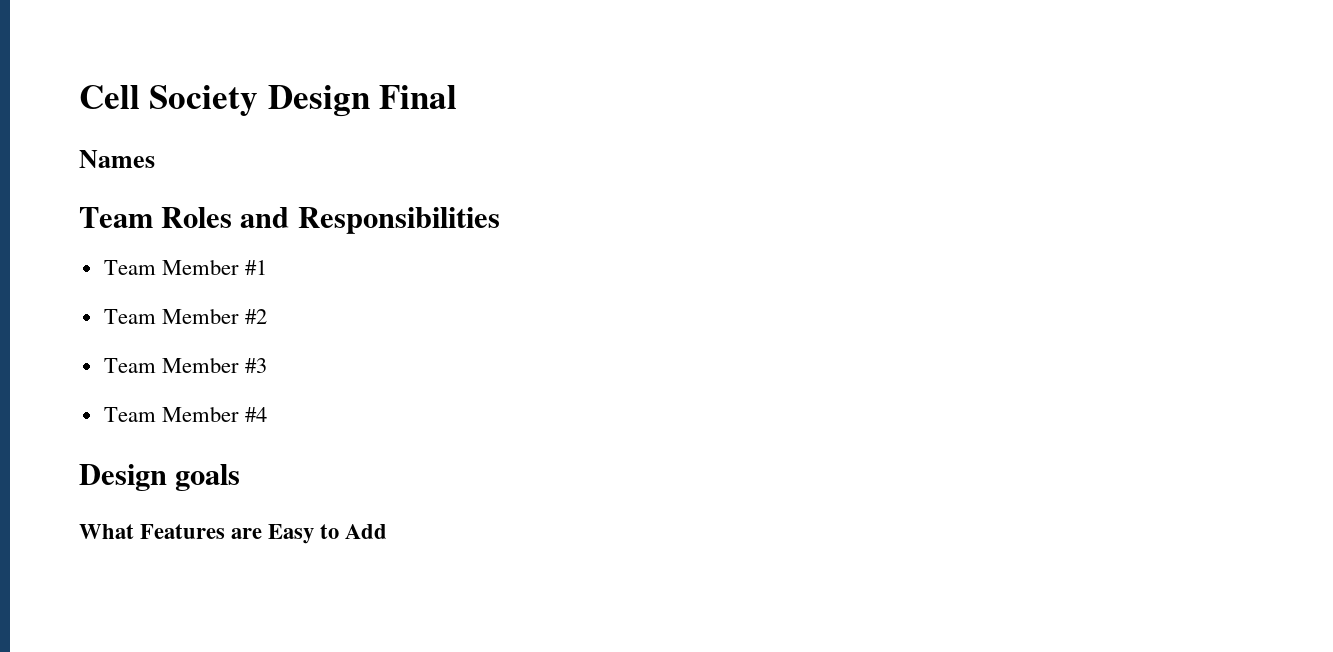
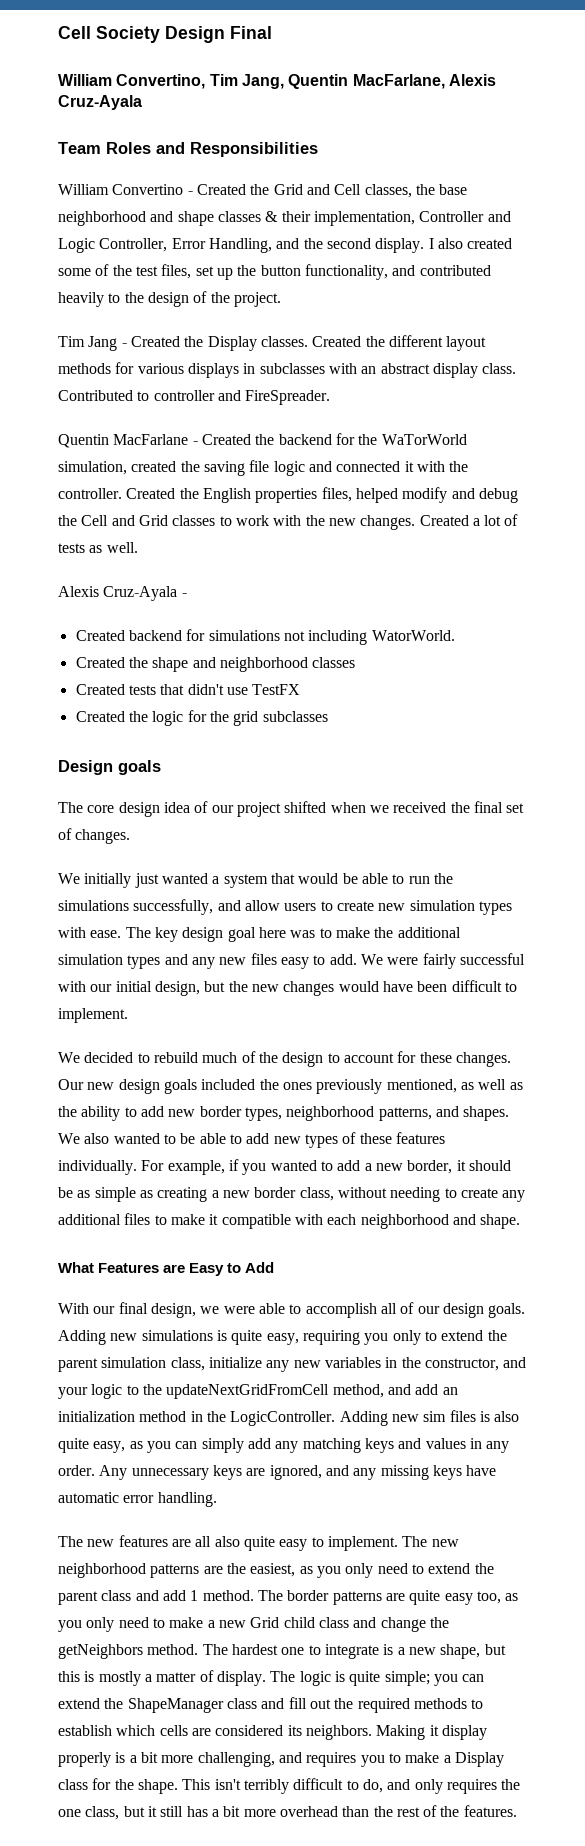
[79,150,155,168] [79,207,500,234] [103,259,267,275] [103,308,267,324] [103,357,267,373] [103,406,267,422] [79,464,241,491] Names // Team Roles and Responsibilities // Team Member #1 // Team Member #2 // Team Member #3 // Team Member #4 // Design goals -> [58,74,496,89] [58,95,142,110] [58,142,318,157] [58,184,468,198] [58,211,511,226] [58,238,513,253] [58,264,491,280] [58,291,281,307] [58,335,487,351] [58,362,517,378] [58,390,331,405] [58,433,467,448] [58,460,469,476] [58,487,518,503] [58,514,519,530] [58,542,138,553] [58,586,187,601] [75,629,455,645] [75,657,356,672] [75,684,301,695] [75,710,328,726] [58,760,161,775] [58,801,525,817] [58,828,131,844] [58,873,453,888] [58,899,512,915] [58,927,461,942] [58,953,525,969] [58,980,517,996] [58,1008,128,1023] [58,1051,511,1067] [58,1079,523,1094] [58,1106,510,1121] [58,1132,445,1148] [58,1159,511,1175] [58,1187,526,1202] [58,1213,521,1229] William Convertino, Tim Jang, Quentin MacFarlane, Alexis Cruz-Ayala // Team Roles and Responsibilities // William Convertino - Created the Grid and Cell classes, the base neighborhood and shape classes & their implementation, Controller and Logic Controller, Error Handling, and the second display. I also created some of the test files, set up the button functionality, and contributed heavily to the design of the project. // Tim Jang - Created the Display classes. Created the different layout methods for various displays in subclasses with an abstract display class. Contributed to controller and FireSpreader. // Quentin MacFarlane - Created the backend for the WaTorWorld simulation, created the saving file logic and connected it with the controller. Created the English properties files, helped modify and debug the Cell and Grid classes to work with the new changes. Created a lot of tests as well. // Alexis Cruz-Ayala - // Created backend for simulations not including WatorWorld. // Created the shape and neighborhood classes // Created tests that didn't use TestFX // Created the logic for the grid subclasses // Design goals // The core design idea of our project shifted when we received the final set of changes. // We initially just wanted a system that would be able to run the simulations successfully, and allow users to create new simulation types with ease. The key design goal here was to make the additional simulation types and any new files easy to add. We were fairly successful with our initial design, but the new changes would have been difficult to implement. // We decided to rebuild much of the design to account for these changes. Our new design goals included the ones previously mentioned, as well as the ability to add new border types, neighborhood patterns, and shapes. We also wanted to be able to add new types of these features individually. For example, if you wanted to add a new border, it should be as simple as creating a new border class, without needing to create any additional files to make it compatible with each neighborhood and shape.
(388, 531) none -> [58,1302,526,1318] [58,1330,507,1345] [58,1357,527,1372] [58,1384,458,1399] [58,1410,520,1426] [58,1438,510,1453] [58,1465,497,1480] [58,1492,217,1507] [58,1535,459,1551] [58,1563,494,1578] [58,1590,519,1605] [58,1617,449,1632] [58,1644,506,1659] [58,1670,485,1686] [58,1697,484,1713] [58,1725,487,1740] [58,1752,504,1767] [58,1778,521,1794] [58,1805,517,1820] // With our final design, we were able to accomplish all of our design goals. Adding new simulations is quite easy, requiring you only to extend the parent simulation class, initialize any new variables in the constructor, and your logic to the updateNextGridFromCell method, and add an initialization method in the LogicController. Adding new sim files is also quite easy, as you can simply add any matching keys and values in any order. Any unnecessary keys are ignored, and any missing keys have automatic error handling. // The new features are all also quite easy to implement. The new neighborhood patterns are the easiest, as you only need to extend the parent class and add 1 method. The border patterns are quite easy too, as you only need to make a new Grid child class and change the getNeighbors method. The hardest one to integrate is a new shape, but this is mostly a matter of display. The logic is quite simple; you can extend the ShapeManager class and fill out the required methods to establish which cells are considered its neighbors. Making it display properly is a bit more challenging, and requires you to make a Display class for the shape. This isn't terribly difficult to do, and only requires the one class, but it still has a bit more overhead than the rest of the features.

